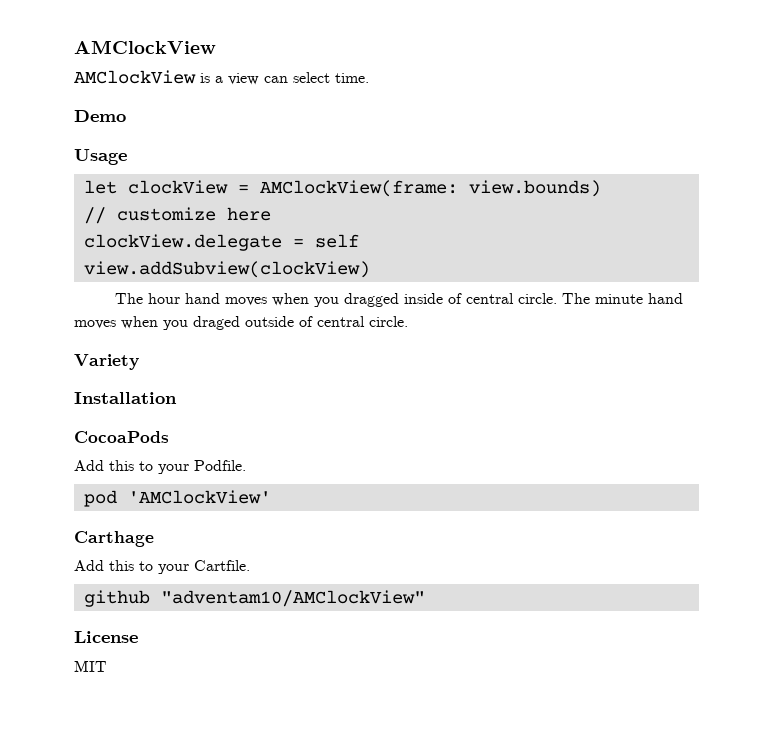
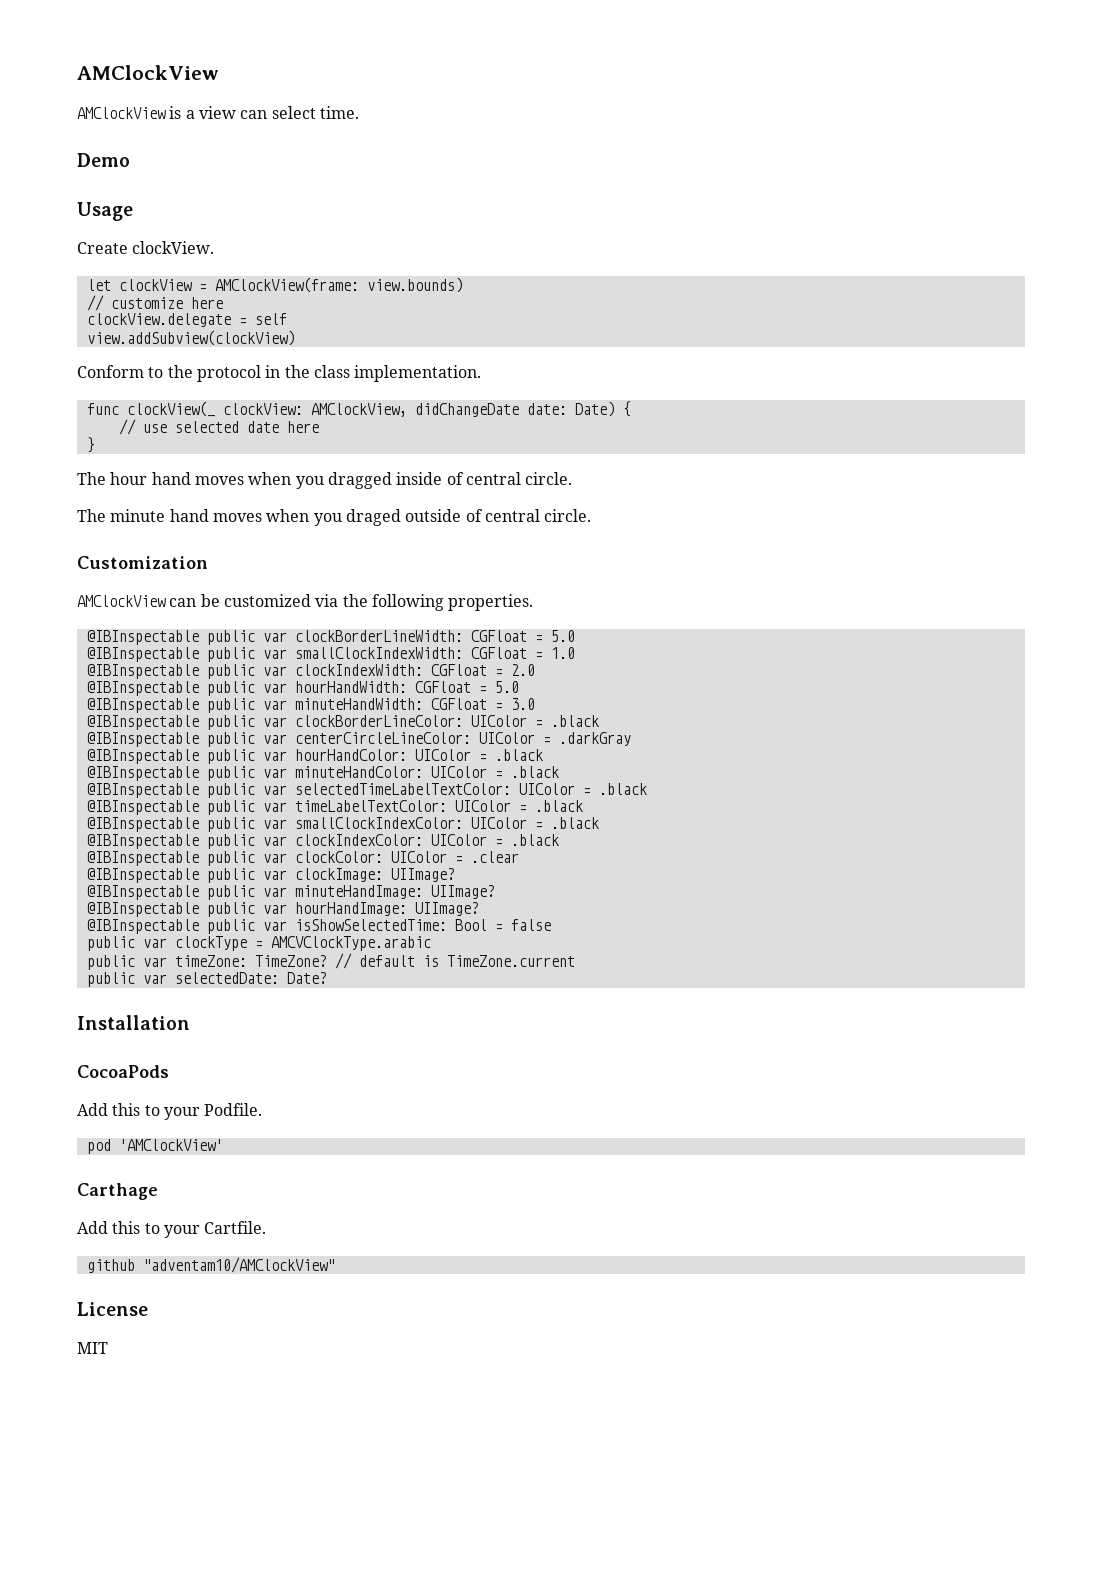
(127, 157) none -> [77,241,215,254] // Create clockView.
(370, 269) none -> [77,365,482,382] [86,401,631,417] [118,419,319,435] [86,437,95,453] // Conform to the protocol in the class implementation. // func clockView(_ clockView: AMClockView, didChangeDate date: Date) { // // use selected date here // }
(557, 298) none -> (573, 478) //
[74,354,139,370] Variety -> [77,556,208,569] [77,594,534,611] [86,630,575,645] [86,647,575,662] [86,664,535,679] [86,681,519,696] [86,698,535,713] [86,715,599,730] [86,732,631,747] [86,749,543,764] [86,766,559,781] [86,783,647,798] [86,800,583,815] [86,817,599,832] [86,834,559,849] [86,851,519,866] [86,868,455,883] [86,885,495,900] [86,902,479,917] [86,919,551,934] [86,936,431,951] [86,953,575,970] [86,972,327,987] Customization // AMClockView can be customized via the following properties. // @IBInspectable public var clockBorderLineWidth: CGFloat = 5.0 // @IBInspectable public var smallClockIndexWidth: CGFloat = 1.0 // @IBInspectable public var clockIndexWidth: CGFloat = 2.0 // @IBInspectable public var hourHandWidth: CGFloat = 5.0 // @IBInspectable public var minuteHandWidth: CGFloat = 3.0 // @IBInspectable public var clockBorderLineColor: UIColor = .black // @IBInspectable public var centerCircleLineColor: UIColor = .darkGray // @IBInspectable public var hourHandColor: UIColor = .black // @IBInspectable public var minuteHandColor: UIColor = .black // @IBInspectable public var selectedTimeLabelTextColor: UIColor = .black // @IBInspectable public var timeLabelTextColor: UIColor = .black // @IBInspectable public var smallClockIndexColor: UIColor = .black // @IBInspectable public var clockIndexColor: UIColor = .black // @IBInspectable public var clockColor: UIColor = .clear // @IBInspectable public var clockImage: UIImage? // @IBInspectable public var minuteHandImage: UIImage? // @IBInspectable public var hourHandImage: UIImage? // @IBInspectable public var isShowSelectedTime: Bool = false // public var clockType = AMCVClockType.arabic // public var timeZone: TimeZone? // default is TimeZone.current // public var selectedDate: Date?

